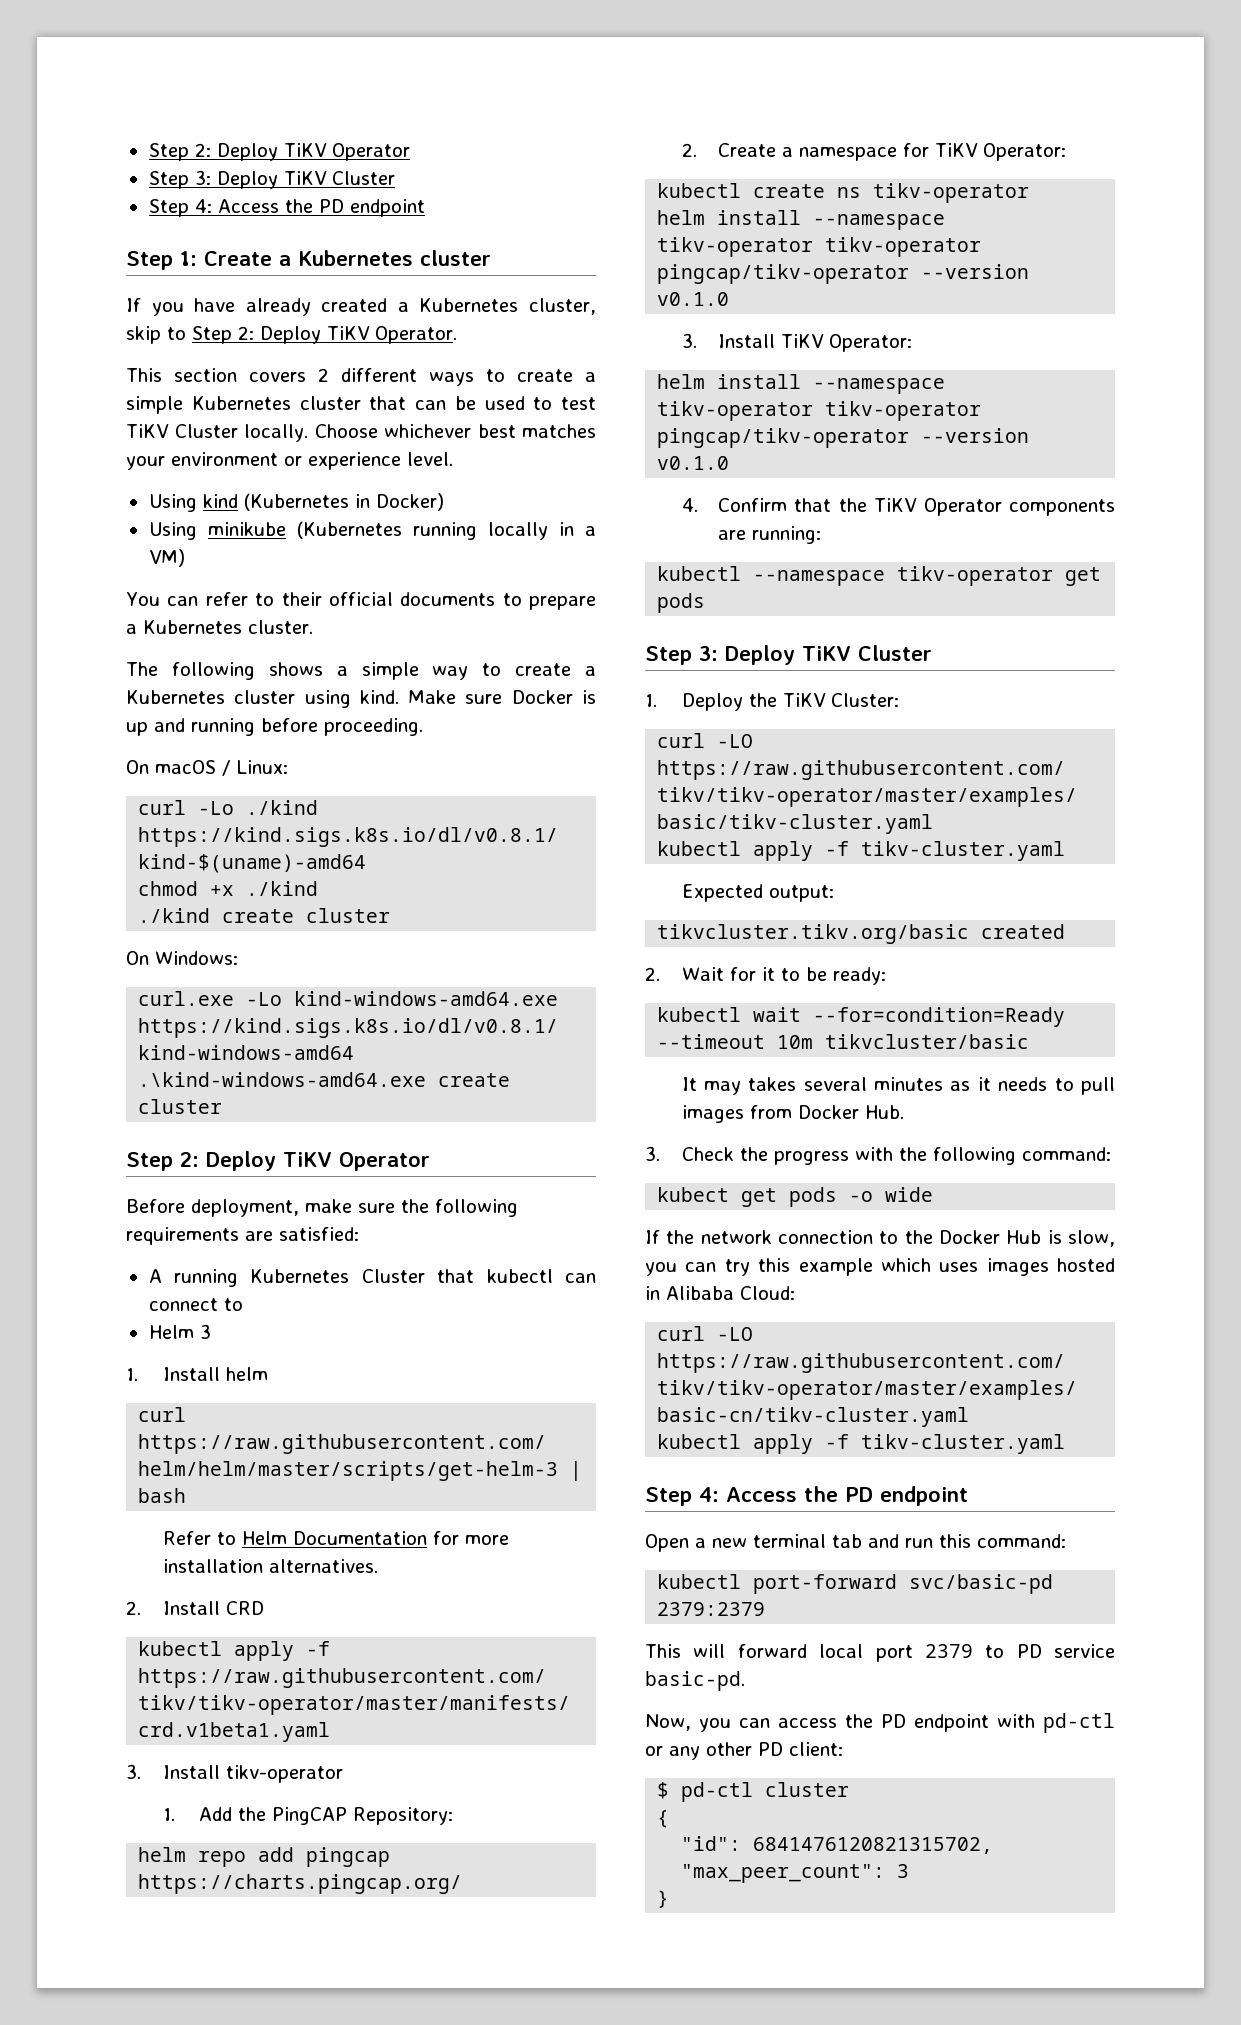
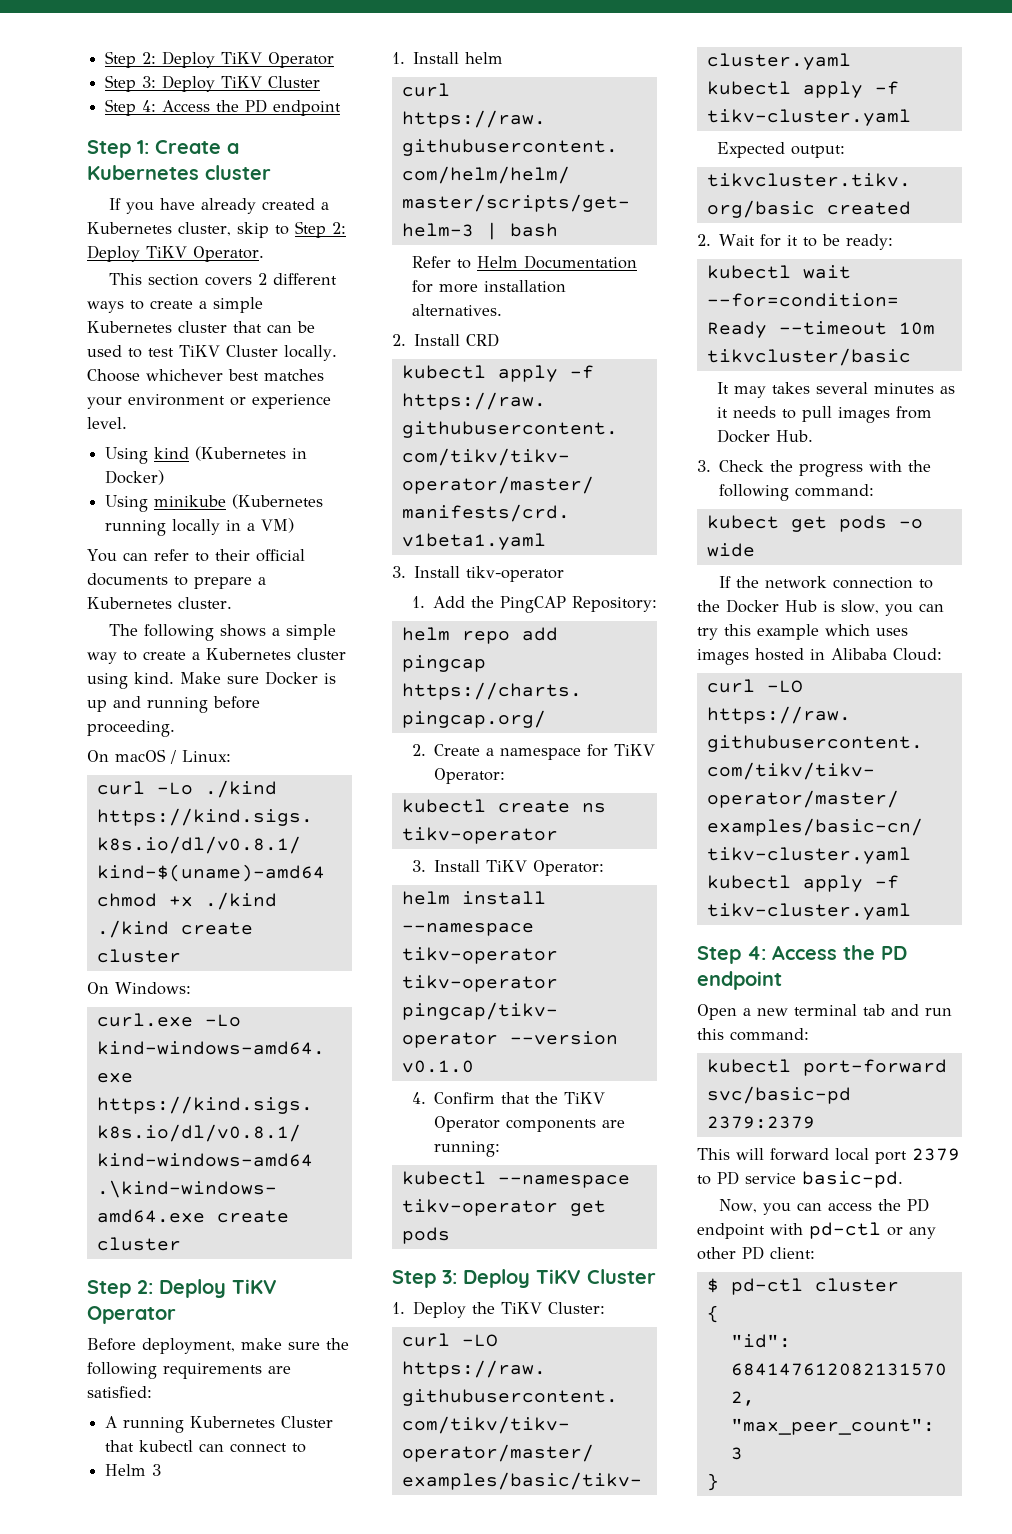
[657,210,946,230] [657,237,982,257] [657,264,1030,284] [657,292,730,306] // helm install --namespace tikv-operator tikv-operator pingcap/tikv-operator --version v0.1.0 -> (558, 835) none

